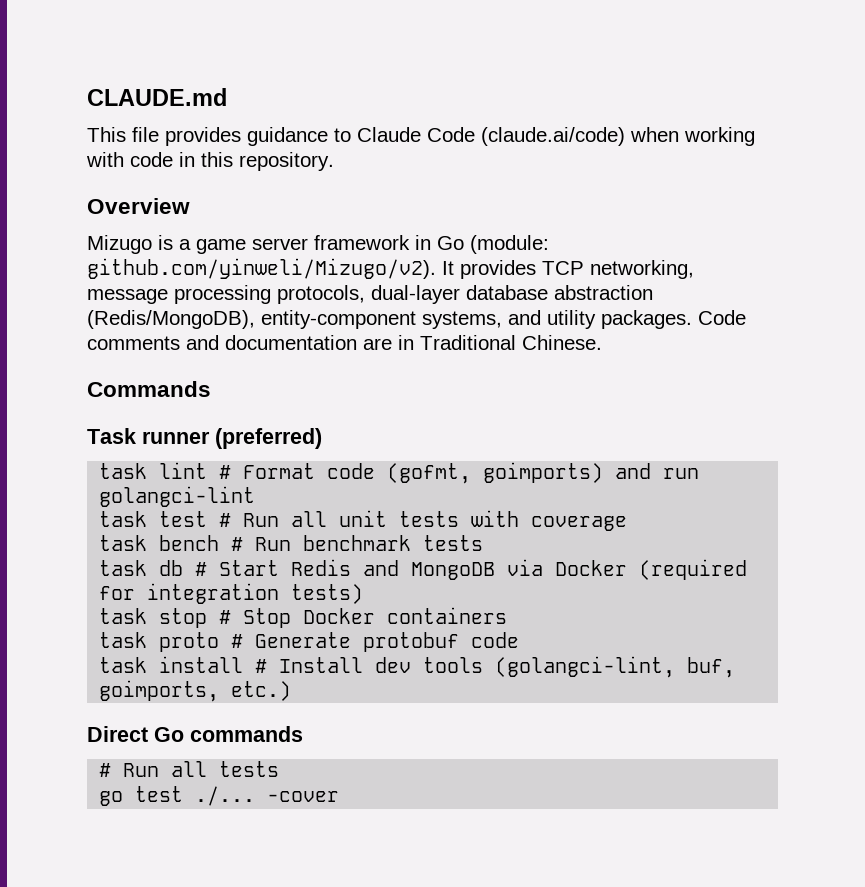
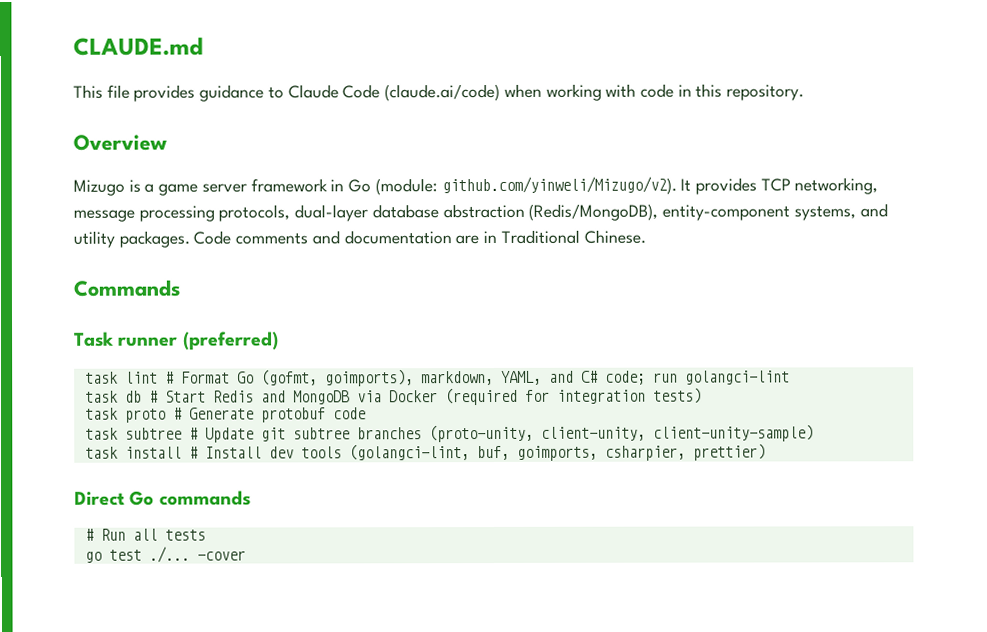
[327,462,700,484] [99,486,256,507] [99,510,628,531] [99,535,484,551] code (gofmt, goimports) and run golangci-lint // task test # Run all unit tests with coverage // task bench # Run benchmark tests -> [236,369,790,387] Go (gofmt, goimports), markdown, YAML, and C# code; run golangci-lint
[99,607,508,628] // task stop # Stop Docker containers -> (702, 395) none
(520, 640) none -> [84,424,814,443] // task subtree # Update git subtree branches (proto-unity, client-unity, client-unity-sample)
[231,681,292,701] etc.) -> [604,443,766,461] csharpier, prettier)

